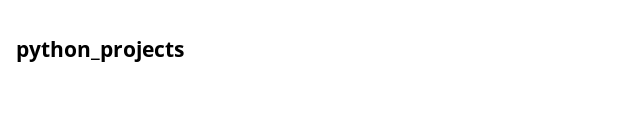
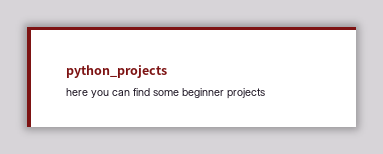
(184, 51) none -> [66,88,265,99] // here you can find some beginner projects

